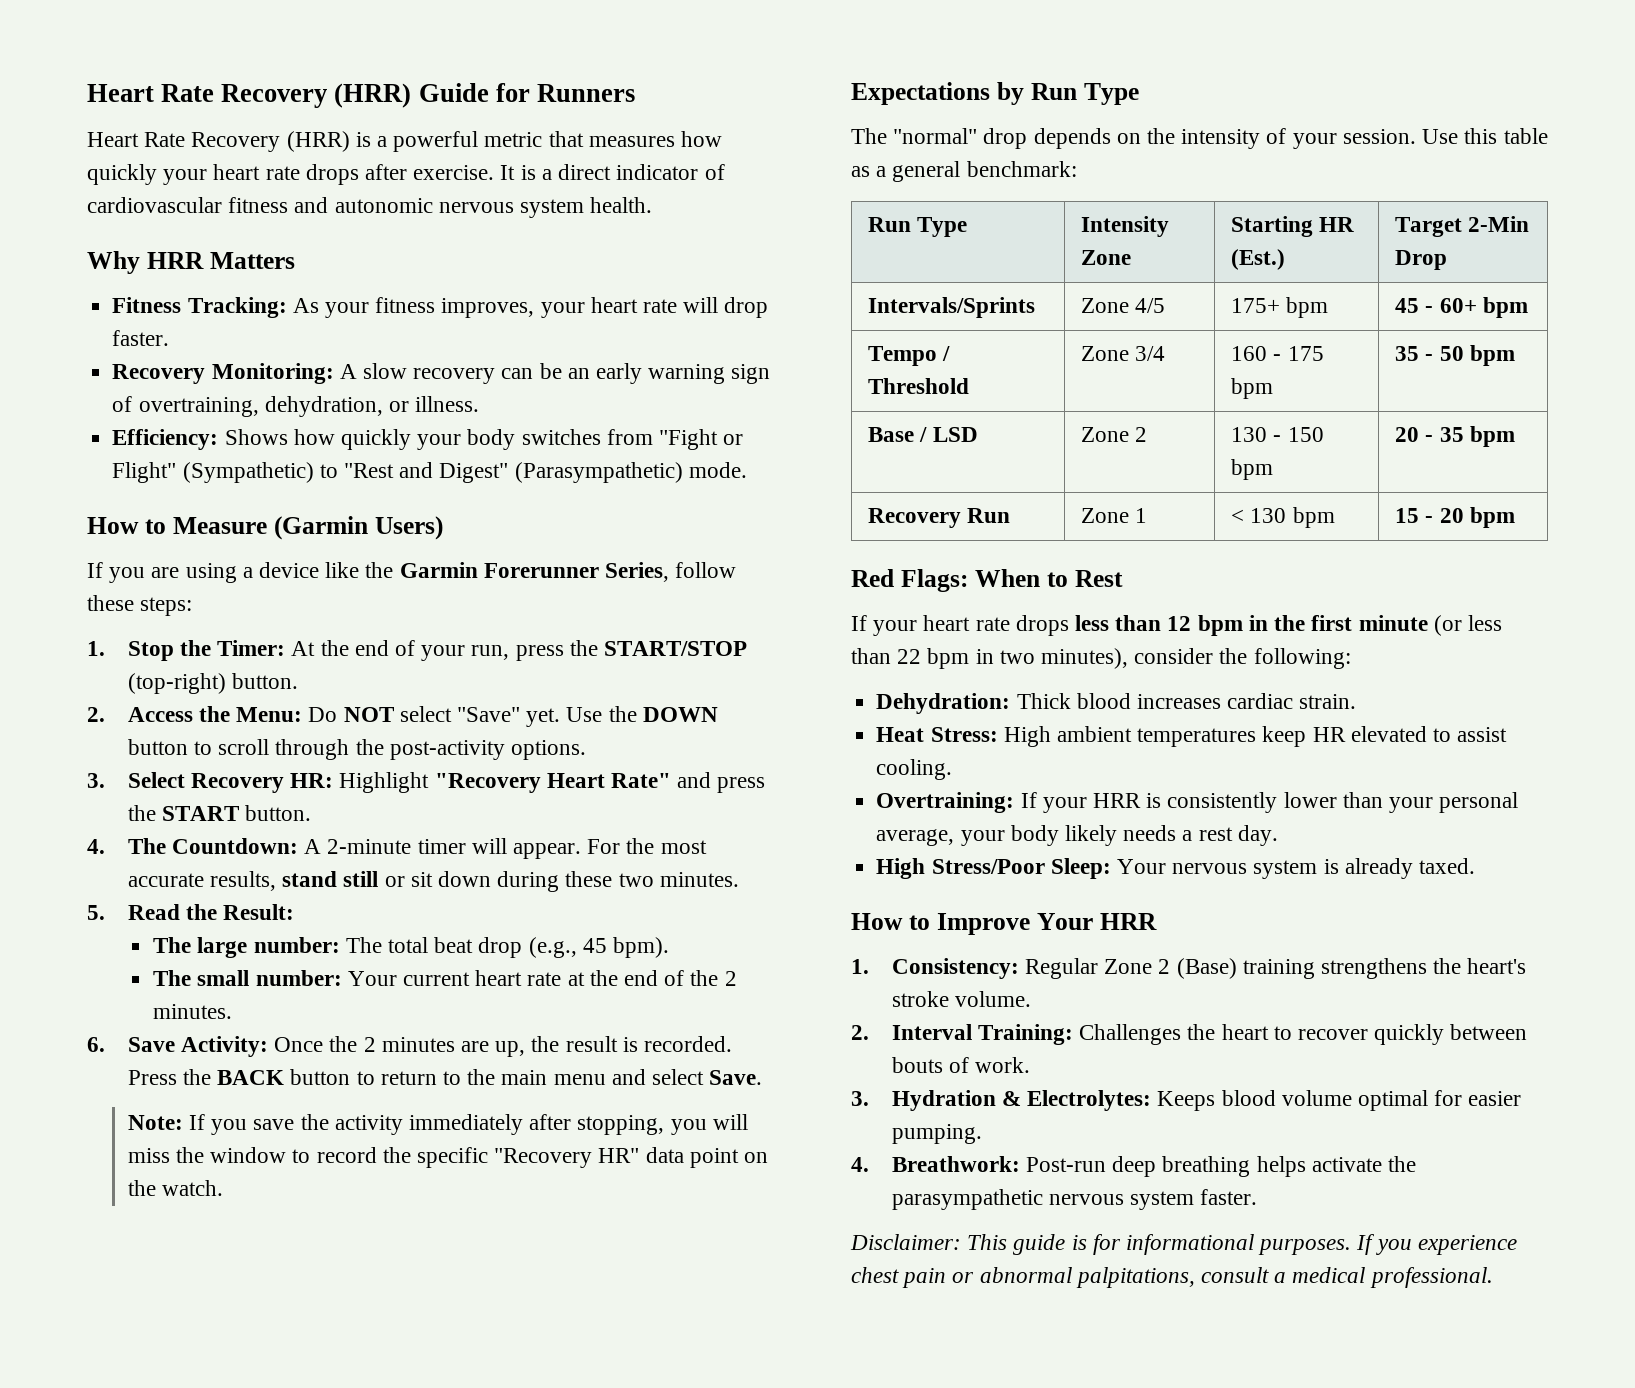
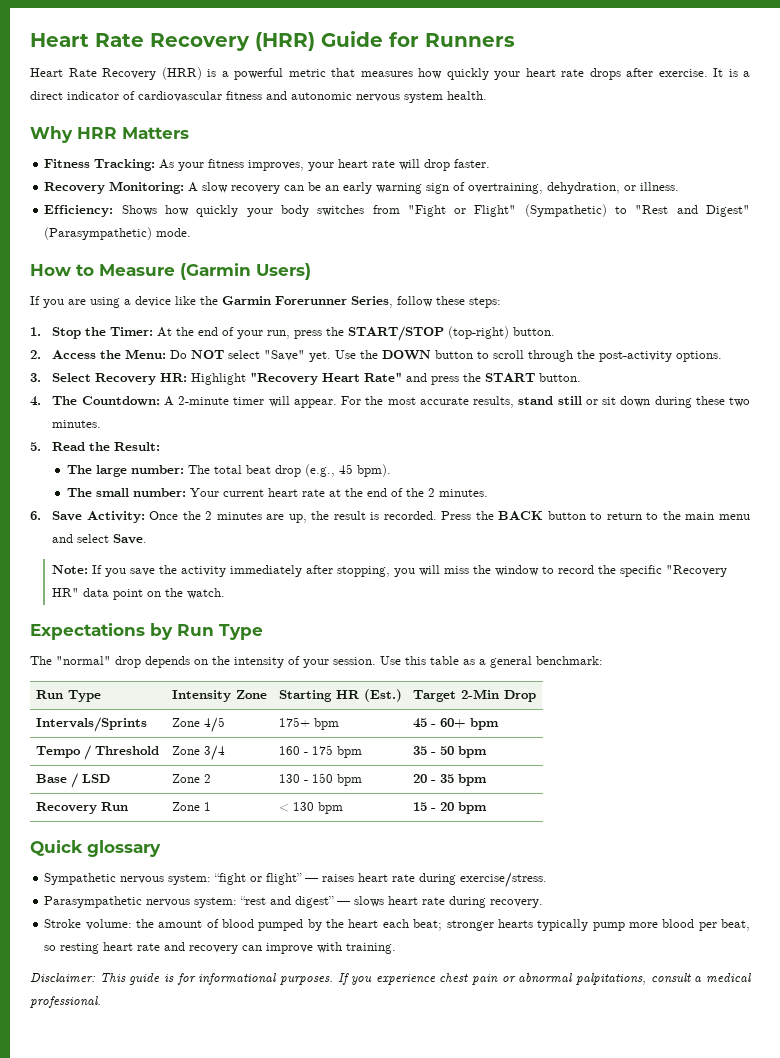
[851,569,1123,592] [851,615,1502,636] [851,648,1351,669] [876,693,1357,714] [876,726,1508,747] [876,759,953,780] [876,792,1519,813] [876,825,1278,846] [876,858,1475,879] [851,913,1157,935] [851,958,1527,979] [891,991,1032,1007] [851,1024,1528,1045] [891,1057,1031,1073] [851,1090,1522,1111] [891,1124,982,1144] [851,1156,1417,1177] [891,1189,1258,1210] Red Flags: When to Rest // If your heart rate drops less than 12 bpm in the first minute (or less than 22 bpm in two minutes), consider the following: // Dehydration: Thick blood increases cardiac strain. // Heat Stress: High ambient temperatures keep HR elevated to assist cooling. // Overtraining: If your HRR is consistently lower than your personal average, your body likely needs a rest day. // High Stress/Poor Sleep: Your nervous system is already taxed. // How to Improve Your HRR // 1. Consistency: Regular Zone 2 (Base) training strengthens the heart's stroke volume. // 2. Interval Training: Challenges the heart to recover quickly between bouts of work. // 3. Hydration & Electrolytes: Keeps blood volume optimal for easier pumping. // 4. Breathwork: Post-run deep breathing helps activate the parasympathetic nervous system faster. -> [30,840,161,857] [44,872,548,888] [44,896,544,908] [44,919,750,931] [44,942,397,954] Quick glossary // Sympathetic nervous system: “fight or flight” — raises heart rate during exercise/stress. // Parasympathetic nervous system: “rest and digest” — slows heart rate during recovery. // Stroke volume: the amount of blood pumped by the heart each beat; stronger hearts typically pump more blood per beat, so resting heart rate and recovery can improve with training.

